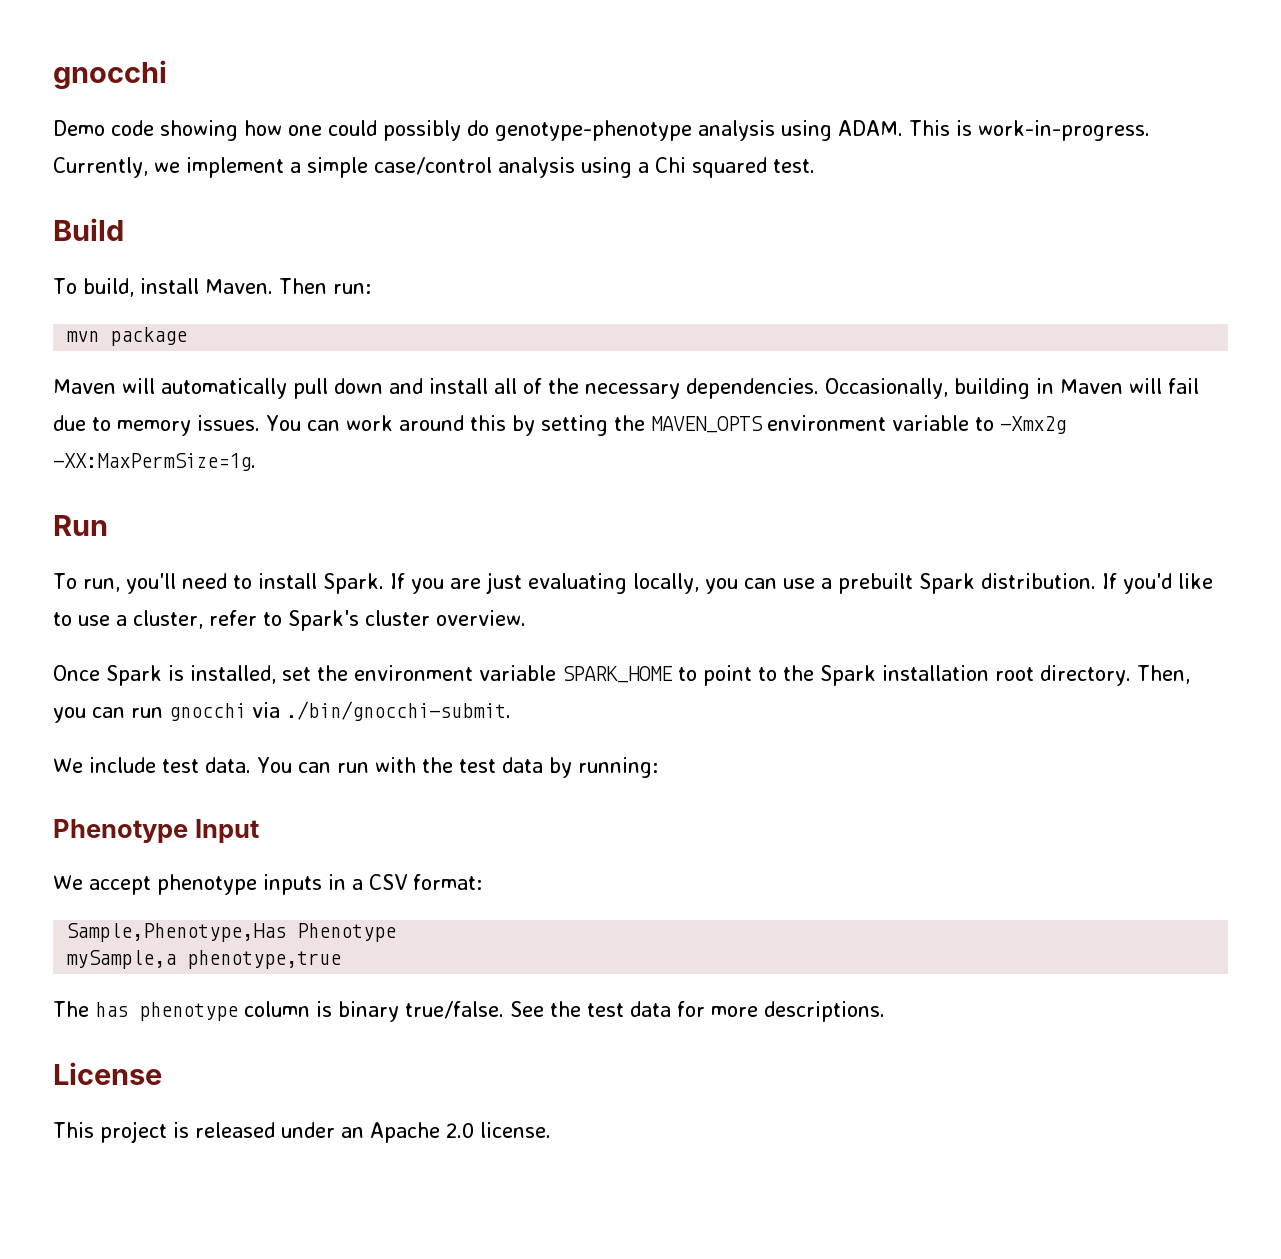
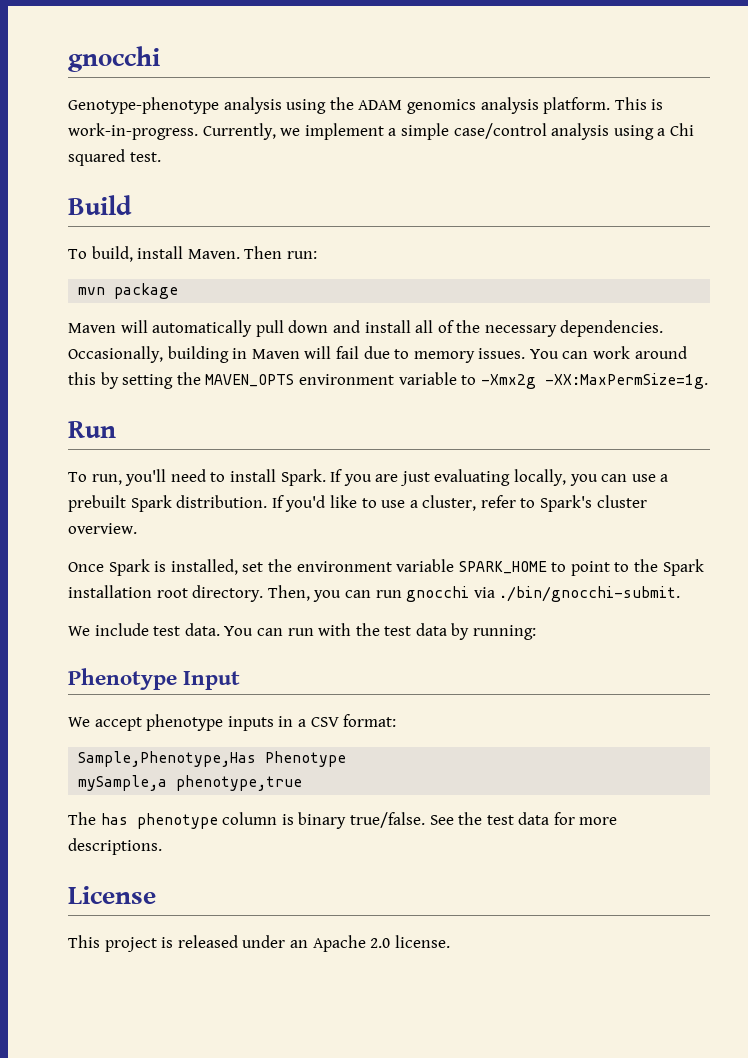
[53,120,903,141] Demo code showing how one could possibly do genotype-phenotype analysis using ADAM. -> [68,97,611,114] Genotype-phenotype analysis using the ADAM genomics analysis platform.

